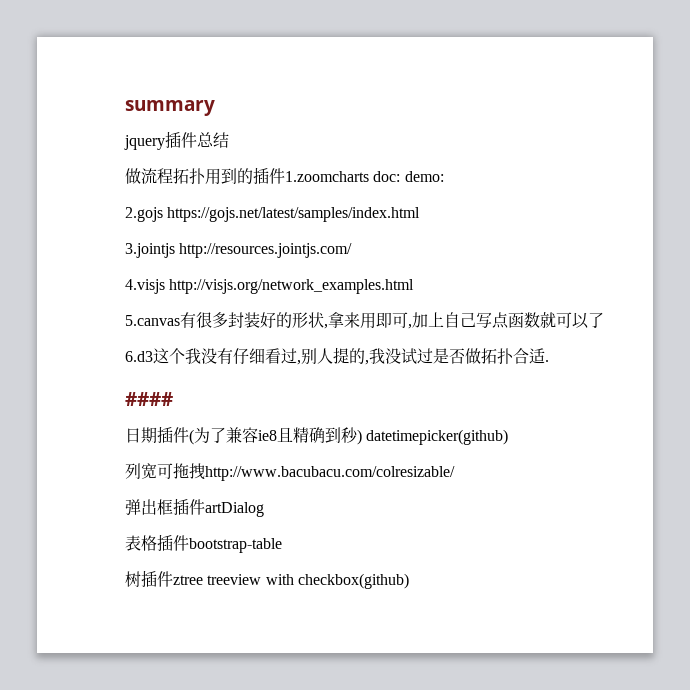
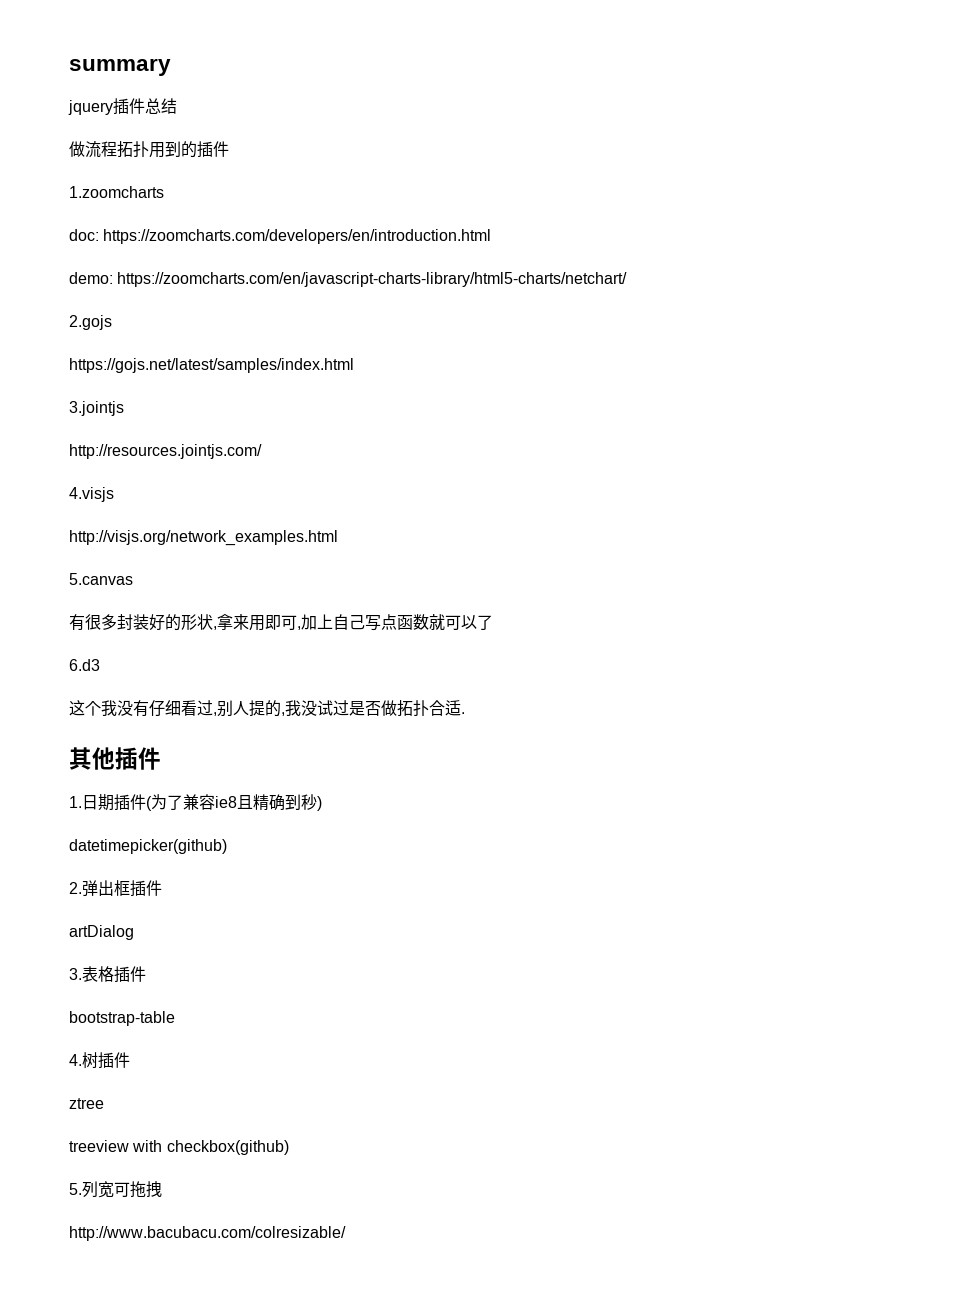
(285, 176) none -> (229, 149) //
[373,171,401,182] doc: -> [69,229,492,244] // doc: https://zoomcharts.com/developers/en/introduction.html //
(444, 176) none -> [117,272,628,287] https://zoomcharts.com/en/javascript-charts-library/html5-charts/netchart/
(163, 214) none -> (112, 322) //
(175, 250) none -> (124, 408) //
(165, 286) none -> (114, 494) //
(180, 320) none -> (133, 579) //
(153, 356) none -> (100, 665) //
[125,392,173,406] #### // -> [69,747,161,770] [69,796,82,808] 其他插件 // 1.
(362, 437) none -> (322, 803) //
(509, 437) none -> [69,880,162,897] [69,925,134,940] [69,966,146,983] [69,1011,175,1026] [69,1052,130,1069] [69,1098,104,1109] [69,1140,289,1155] [69,1183,82,1195] 2.弹出框插件 // artDialog // 3.表格插件 // bootstrap-table // 4.树插件 // ztree // treeview with checkbox(github) // 5.
(205, 471) none -> (162, 1189) //
[125,498,264,517] [125,534,282,553] [125,570,409,589] // 弹出框插件artDialog // 表格插件bootstrap-table // 树插件ztree treeview with checkbox(github) -> (346, 1233) none

